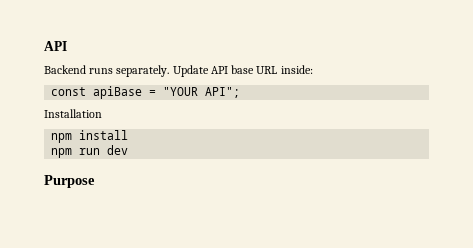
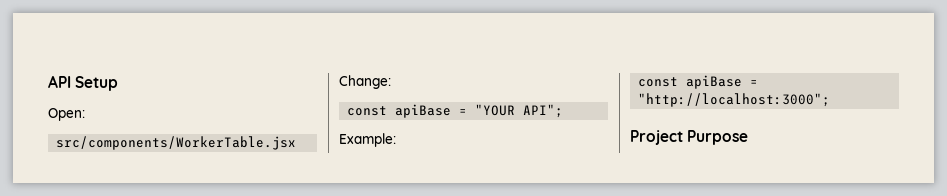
[44,41,67,51] [44,65,313,77] API // Backend runs separately. Update API base URL inside: -> [48,75,119,91] [48,108,85,121] [56,136,297,150] [339,75,391,89] API Setup // Open: // src/components/WorkerTable.jsx // Change:
[44,109,102,118] [51,130,129,143] [51,145,129,158] Installation // npm install // npm run dev // -> [339,133,396,147] [638,75,759,89] [638,93,831,107] [630,130,683,145] Example: // const apiBase = "http://localhost:3000"; // Project

